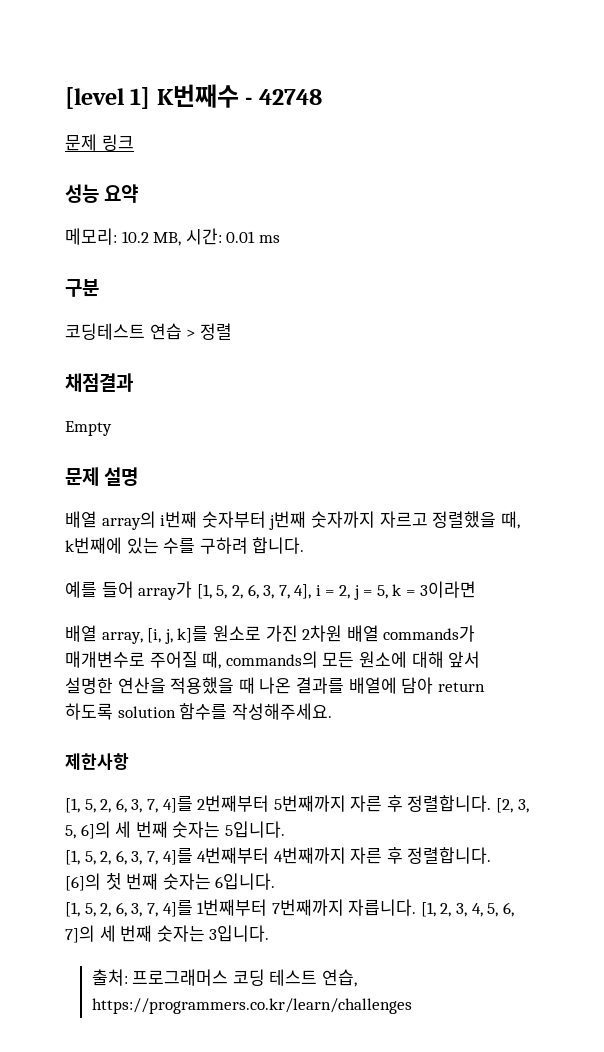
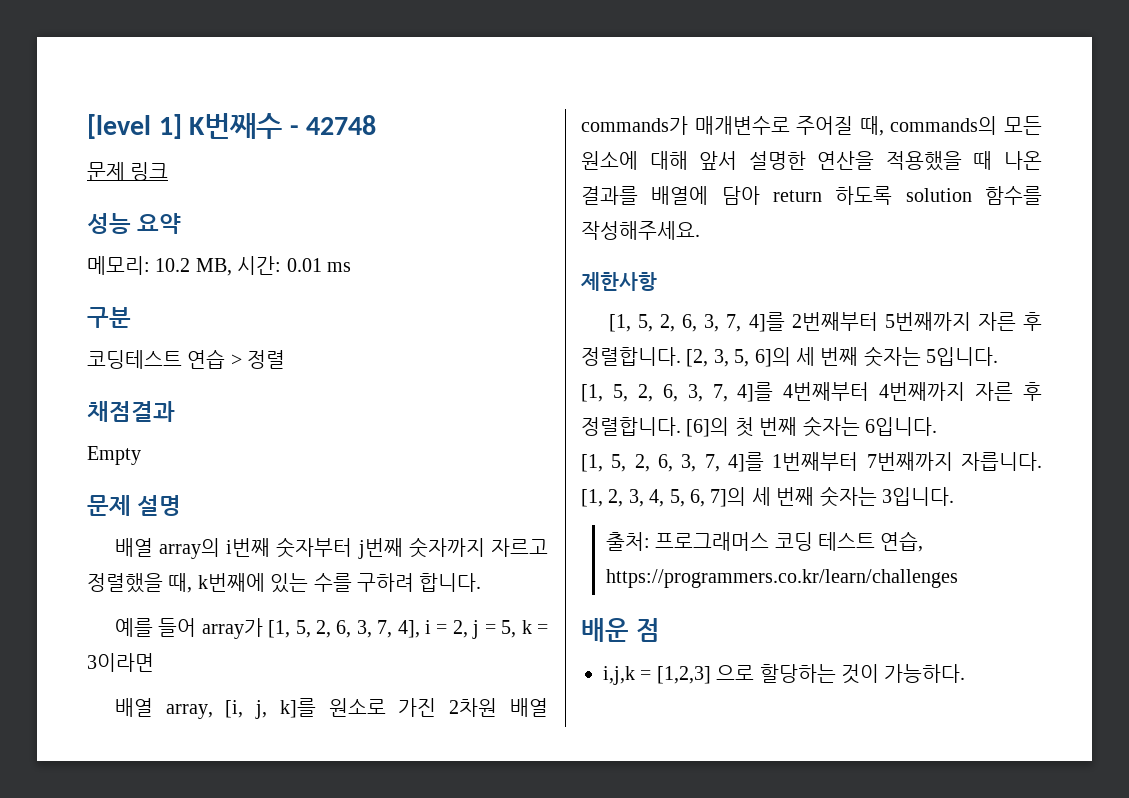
(412, 1006) none -> [581,618,660,642] [603,664,966,685] // 배운 점 // i,j,k = [1,2,3] 으로 할당하는 것이 가능하다.

